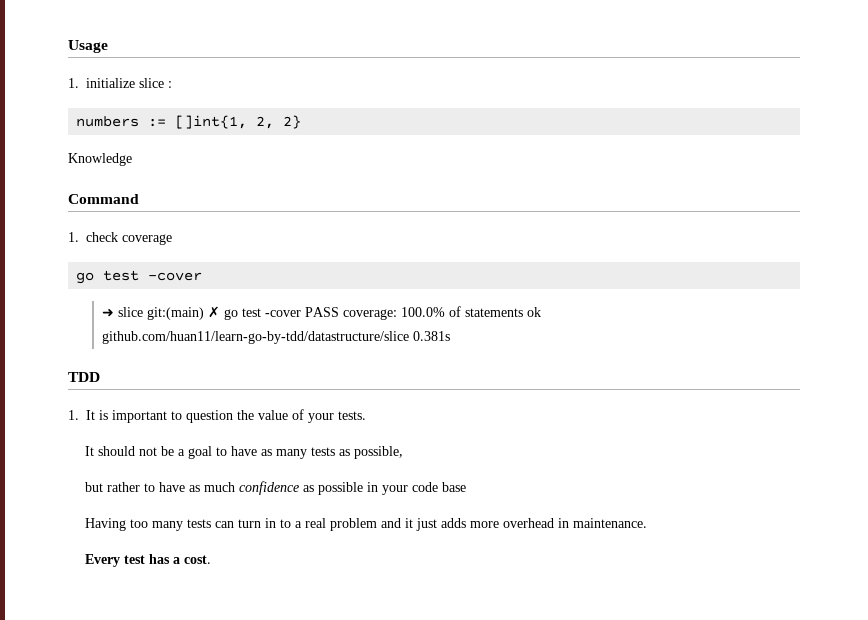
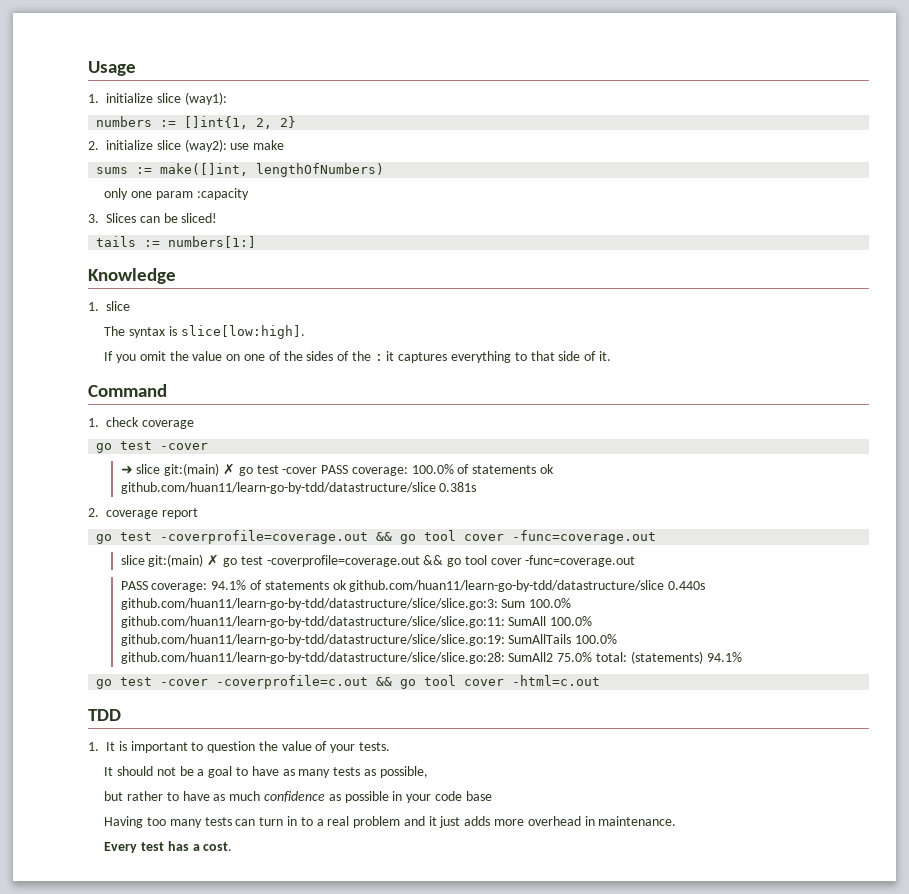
[168,81,172,88] : -> [184,92,227,105] (way1):
[68,153,132,166] Knowledge -> [88,139,285,152] [96,163,385,177] [104,188,249,200] [88,213,218,223] [96,236,257,248] [88,268,176,284] [88,301,130,311] [104,325,305,339] [104,351,611,363] 2. initialize slice (way2): use make // sums := make([]int, lengthOfNumbers) // only one param :capacity // 3. Slices can be sliced! // tails := numbers[1:] // Knowledge // 1. slice // The syntax is slice[low:high]. // If you omit the value on one of the sides of the : it captures everything to that side of it.
(450, 336) none -> [88,508,198,519] [96,530,657,544] [120,554,636,567] [120,580,706,592] [120,598,572,610] [120,616,593,628] [120,634,618,646] [120,651,742,664] [96,675,601,689] // 2. coverage report // go test -coverprofile=coverage.out && go tool cover -func=coverage.out // slice git:(main) ✗ go test -coverprofile=coverage.out && go tool cover -func=coverage.out // PASS coverage: 94.1% of statements ok github.com/huan11/learn-go-by-tdd/datastructure/slice 0.440s github.com/huan11/learn-go-by-tdd/datastructure/slice/slice.go:3: Sum 100.0% github.com/huan11/learn-go-by-tdd/datastructure/slice/slice.go:11: SumAll 100.0% github.com/huan11/learn-go-by-tdd/datastructure/slice/slice.go:19: SumAllTails 100.0% github.com/huan11/learn-go-by-tdd/datastructure/slice/slice.go:28: SumAll2 75.0% total: (statements) 94.1% // go test -cover -coverprofile=c.out && go tool cover -html=c.out

